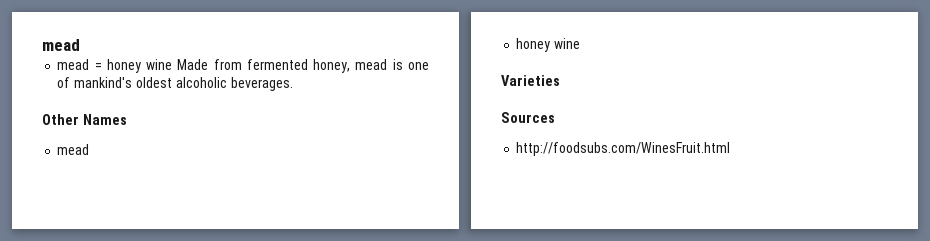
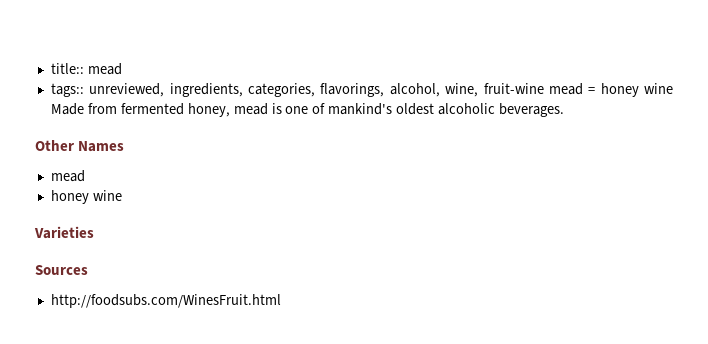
[42,39,80,51] mead // -> [50,63,122,75] [50,83,544,97] title:: mead // tags:: unreviewed, ingredients, categories, flavorings, alcohol, wine, fruit-wine

